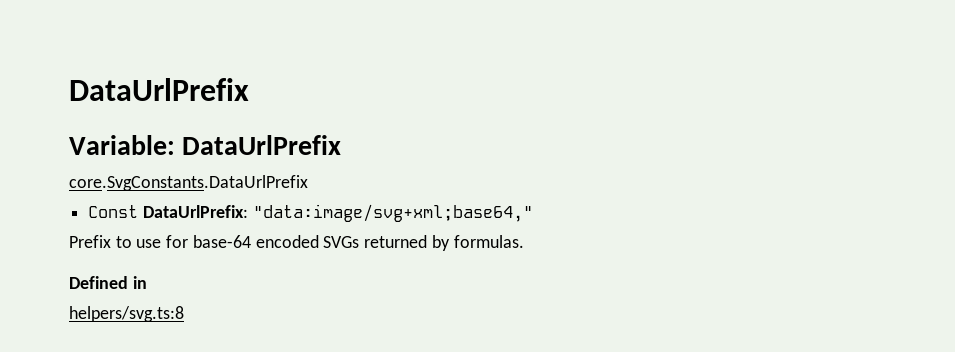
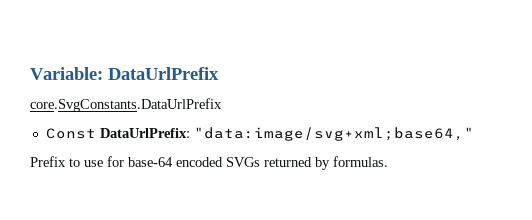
[69,78,249,101] DataUrlPrefix // -> (30, 73) none
[69,276,147,289] [69,306,184,322] // Defined in // helpers/svg.ts:8 -> (388, 161) none

